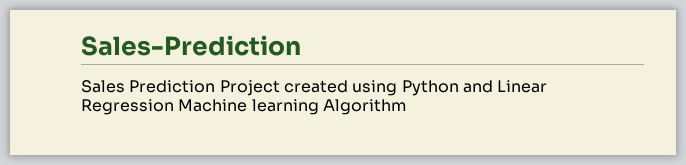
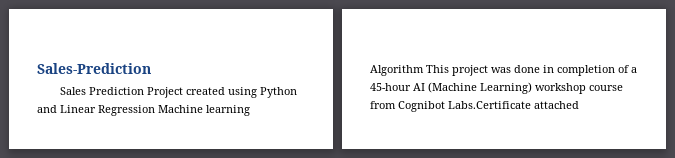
(406, 107) none -> [426,65,637,76] [370,82,623,94] [370,101,579,112] This project was done in completion of a 45-hour AI (Machine Learning) workshop course from Cognibot Labs.Certificate attached

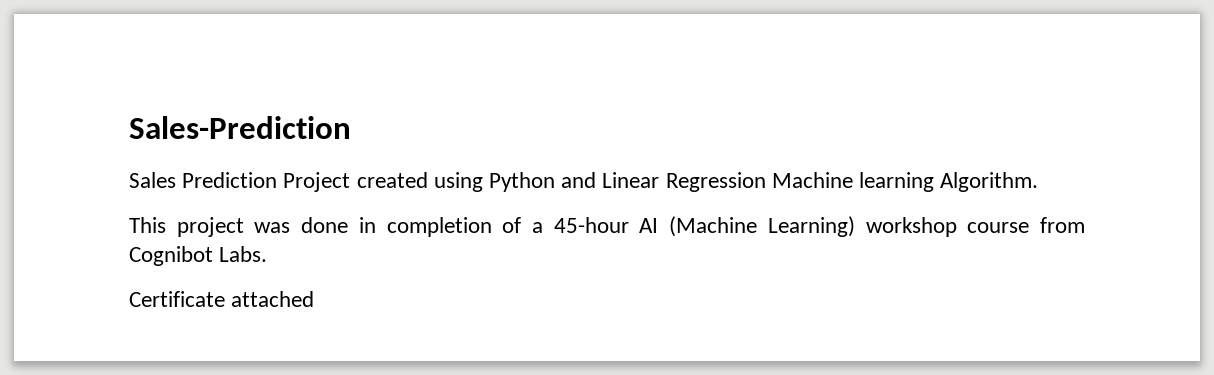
[370,65,424,76] Algorithm -> [940,172,1039,192] Algorithm. //
[448,101,531,109] Labs.Certificate -> [219,246,268,262] [129,291,225,307] Labs. // Certificate

